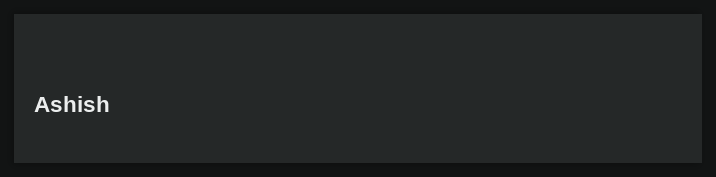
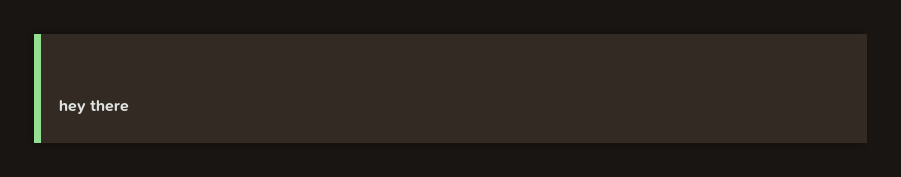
[34,96,110,112] Ashish -> [59,100,130,114] hey there

